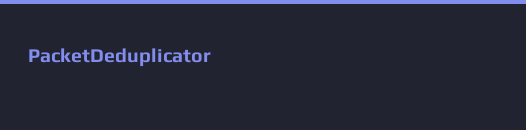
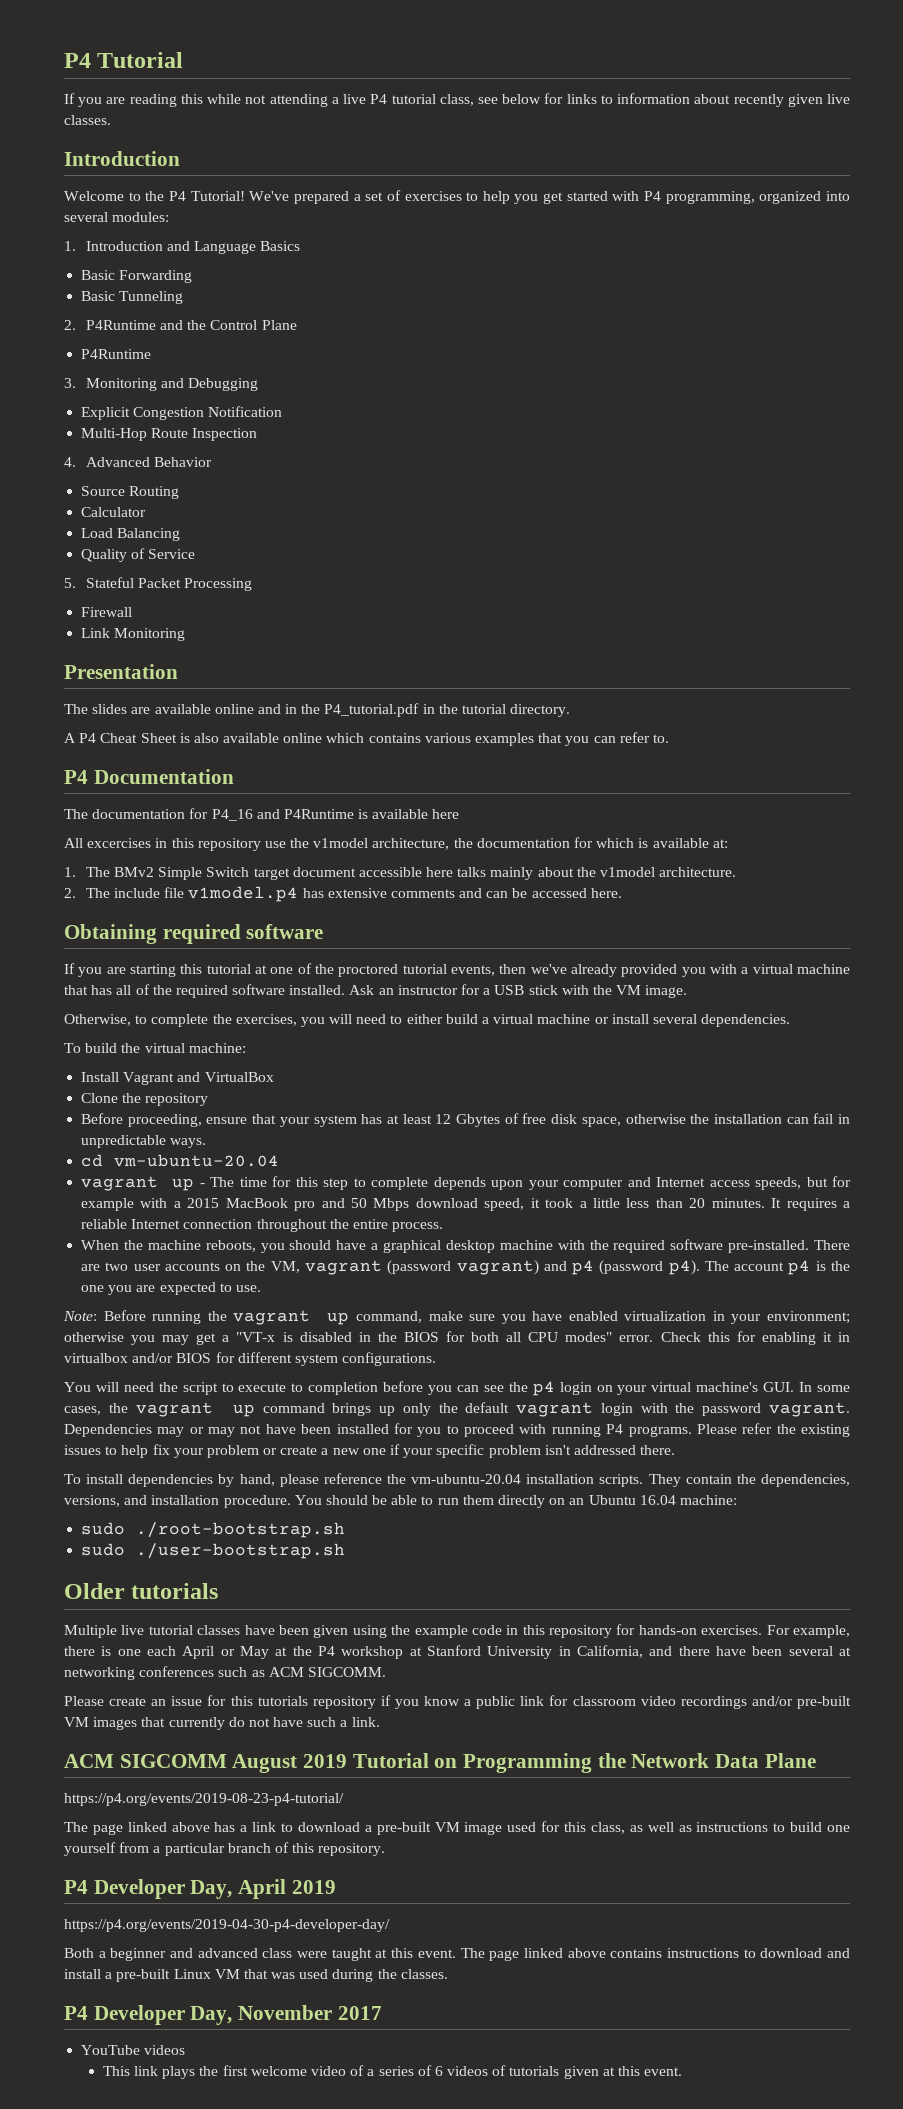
[28,48,211,67] PacketDeduplicator -> [64,52,184,68] [64,93,851,107] [64,115,111,125] [64,151,180,166] [64,190,850,204] [64,212,170,222] [64,241,301,254] [81,270,193,283] [81,291,184,304] [64,320,297,330] [81,349,152,359] [64,378,259,391] [81,406,283,420] [81,428,258,441] [64,457,212,467] [81,486,180,499] [81,507,147,517] [81,528,181,541] [81,548,196,562] [64,577,253,591] [81,607,133,617] [81,628,186,641] [64,664,178,679] [64,703,571,717] [64,732,669,746] [64,769,234,784] [64,808,460,821] [64,837,728,851] [64,867,737,880] [64,886,622,902] [64,924,324,944] [64,963,851,977] [64,984,688,998] [64,1014,791,1027] [64,1043,246,1053] [81,1072,274,1085] [81,1093,209,1106] [81,1113,850,1127] [81,1135,207,1148] [81,1154,280,1167] [81,1176,852,1191] [81,1198,851,1211] [81,1219,444,1232] [81,1239,851,1253] [81,1260,850,1275] [81,1282,261,1295] [63,1310,851,1325] [64,1331,850,1345] [64,1352,437,1366] [64,1381,850,1396] [64,1402,850,1417] [64,1423,850,1437] [64,1444,676,1458] [64,1473,850,1487] [64,1495,737,1508] [81,1522,346,1538] [81,1543,346,1559] [64,1583,219,1599] [64,1624,851,1638] [64,1645,852,1659] [64,1666,386,1680] [64,1695,851,1709] [64,1717,380,1730] [64,1753,816,1773] [64,1793,344,1806] [64,1821,850,1835] [64,1842,386,1856] [64,1879,336,1899] [64,1919,390,1932] [64,1948,851,1961] [64,1969,448,1982] [64,2005,382,2025] [81,2045,186,2055] [102,2065,683,2079] P4 Tutorial // If you are reading this while not attending a live P4 tutorial class, see below for links to information about recently given live classes. // Introduction // Welcome to the P4 Tutorial! We've prepared a set of exercises to help you get started with P4 programming, organized into several modules: // 1. Introduction and Language Basics // Basic Forwarding // Basic Tunneling // 2. P4Runtime and the Control Plane // P4Runtime // 3. Monitoring and Debugging // Explicit Congestion Notification // Multi-Hop Route Inspection // 4. Advanced Behavior // Source Routing // Calculator // Load Balancing // Quality of Service // 5. Stateful Packet Processing // Firewall // Link Monitoring // Presentation // The slides are available online and in the P4_tutorial.pdf in the tutorial directory. // A P4 Cheat Sheet is also available online which contains various examples that you can refer to. // P4 Documentation // The documentation for P4_16 and P4Runtime is available here // All excercises in this repository use the v1model architecture, the documentation for which is available at: // 1. The BMv2 Simple Switch target document accessible here talks mainly about the v1model architecture. // 2. The include file v1model.p4 has extensive comments and can be accessed here. // Obtaining required software // If you are starting this tutorial at one of the proctored tutorial events, then we've already provided you with a virtual machine that has all of the required software installed. Ask an instructor for a USB stick with the VM image. // Otherwise, to complete the exercises, you will need to either build a virtual machine or install several dependencies. // To build the virtual machine: // Install Vagrant and VirtualBox // Clone the repository // Before proceeding, ensure that your system has at least 12 Gbytes of free disk space, otherwise the installation can fail in unpredictable ways. // cd vm-ubuntu-20.04 // vagrant up - The time for this step to complete depends upon your computer and Internet access speeds, but for example with a 2015 MacBook pro and 50 Mbps download speed, it took a little less than 20 minutes. It requires a reliable Internet connection throughout the entire process. // When the machine reboots, you should have a graphical desktop machine with the required software pre-installed. There are two user accounts on the VM, vagrant (password vagrant) and p4 (password p4). The account p4 is the one you are expected to use. // Note: Before running the vagrant up command, make sure you have enabled virtualization in your environment; otherwise you may get a "VT-x is disabled in the BIOS for both all CPU modes" error. Check this for enabling it in virtualbox and/or BIOS for different system configurations. // You will need the script to execute to completion before you can see the p4 login on your virtual machine's GUI. In some cases, the vagrant up command brings up only the default vagrant login with the password vagrant. Dependencies may or may not have been installed for you to proceed with running P4 programs. Please refer the existing issues to help fix your problem or create a new one if your specific problem isn't addressed there. // To install dependencies by hand, please reference the vm-ubuntu-20.04 installation scripts. They contain the dependencies, versions, and installation procedure. You should be able to run them directly on an Ubuntu 16.04 machine: // sudo ./root-bootstrap.sh // sudo ./user-bootstrap.sh // Older tutorials // Multiple live tutorial classes have been given using the example code in this repository for hands-on exercises. For example, there is one each April or May at the P4 workshop at Stanford University in California, and there have been several at networking conferences such as ACM SIGCOMM. // Please create an issue for this tutorials repository if you know a public link for classroom video recordings and/or pre-built VM images that currently do not have such a link. // ACM SIGCOMM August 2019 Tutorial on Programming the Network Data Plane // https://p4.org/events/2019-08-23-p4-tutorial/ // The page linked above has a link to download a pre-built VM image used for this class, as well as instructions to build one yourself from a particular branch of this repository. // P4 Developer Day, April 2019 // https://p4.org/events/2019-04-30-p4-developer-day/ // Both a beginner and advanced class were taught at this event. The page linked above contains instructions to download and install a pre-built Linux VM that was used during the classes. // P4 Developer Day, November 2017 // YouTube videos // This link plays the first welcome video of a series of 6 videos of tutorials given at this event.

